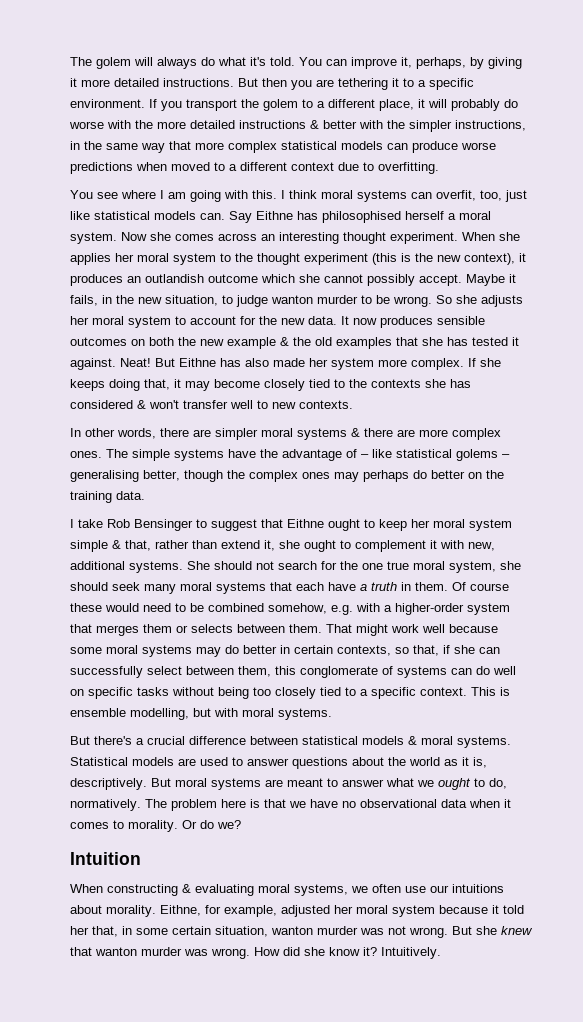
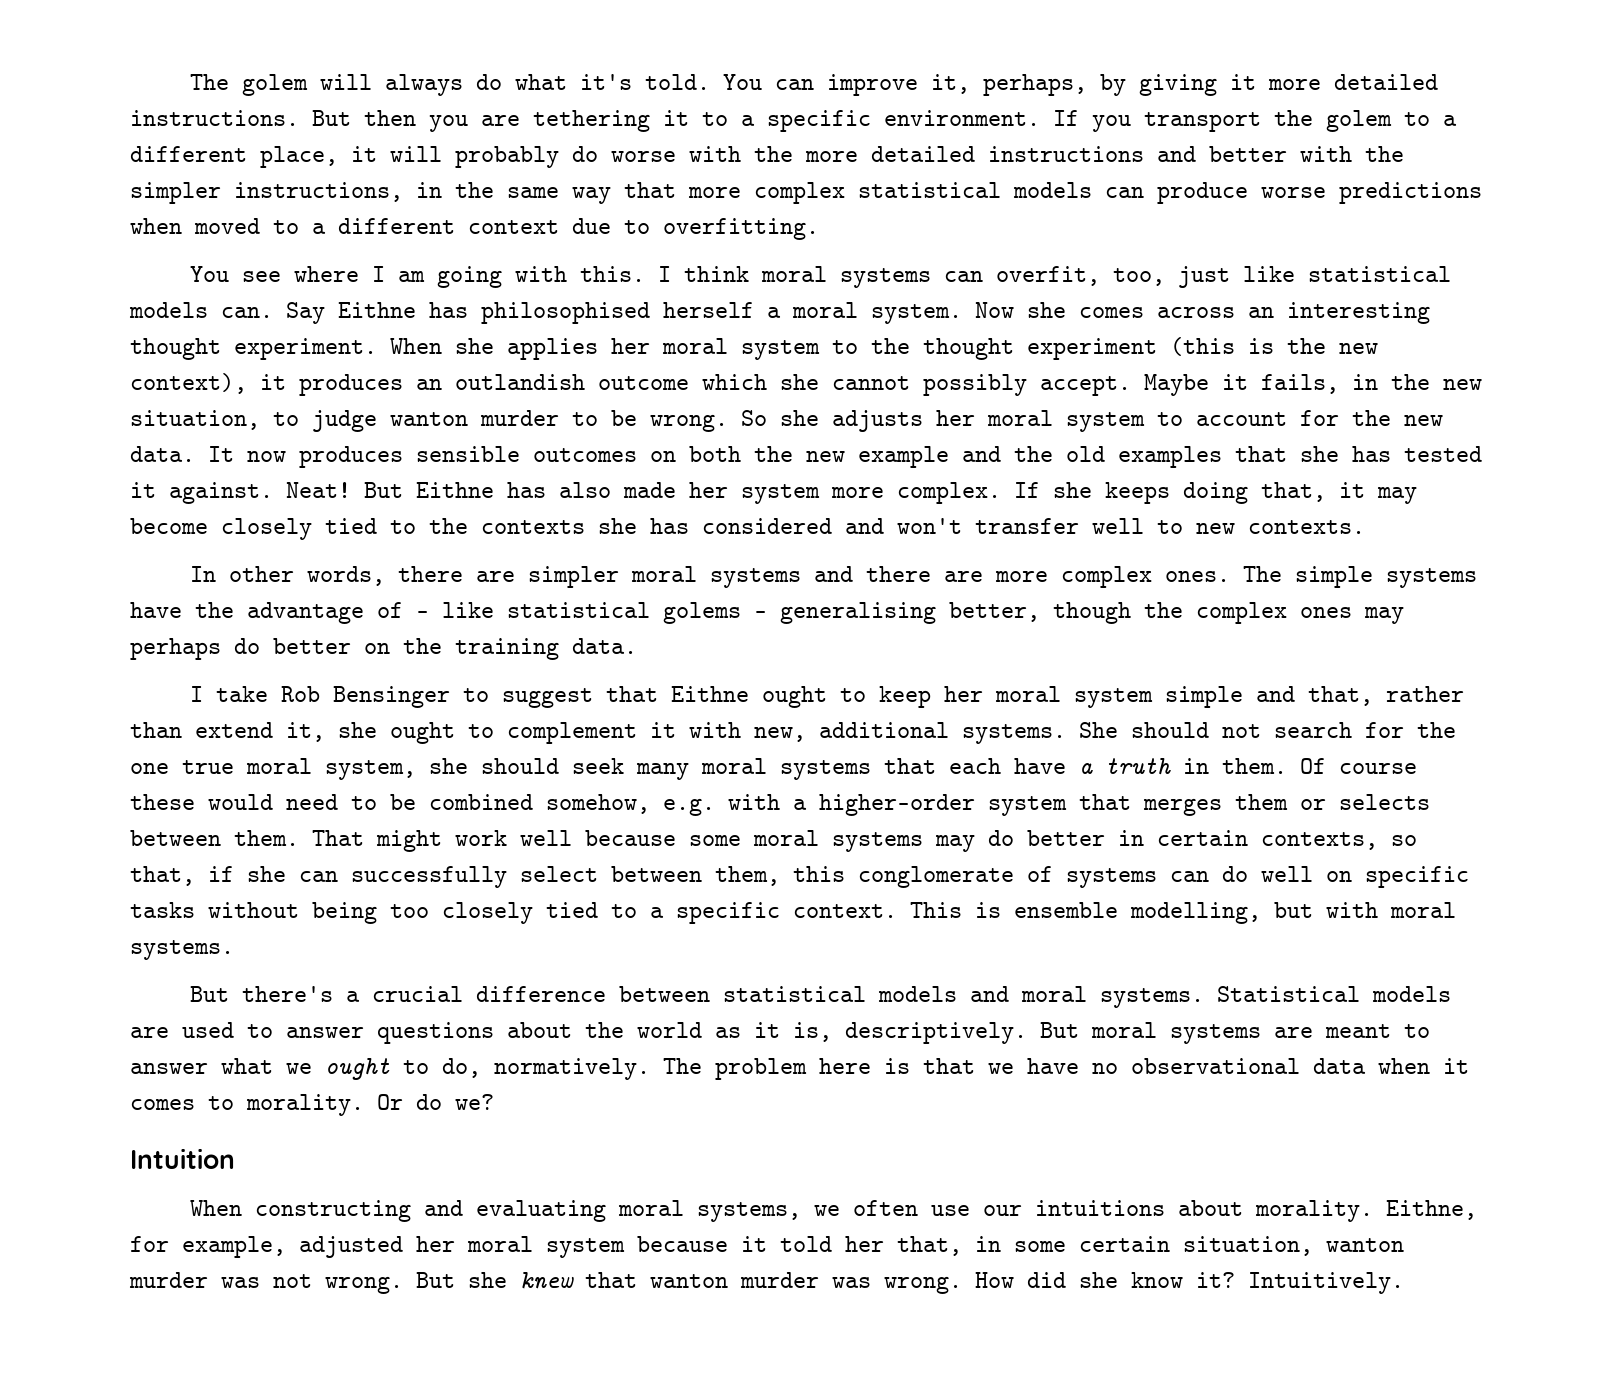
[310,120,319,129] & -> [1157,146,1196,162] and
[280,337,289,346] & -> [962,446,1001,462] and
[137,400,146,409] & -> [845,518,884,534] and
[351,428,360,437] & -> [813,566,853,582] and
[112,540,121,549] & -> [1255,686,1295,702] and
[408,736,417,745] & -> [969,986,1009,1002] and
[182,884,191,893] & -> [423,1200,463,1216] and

